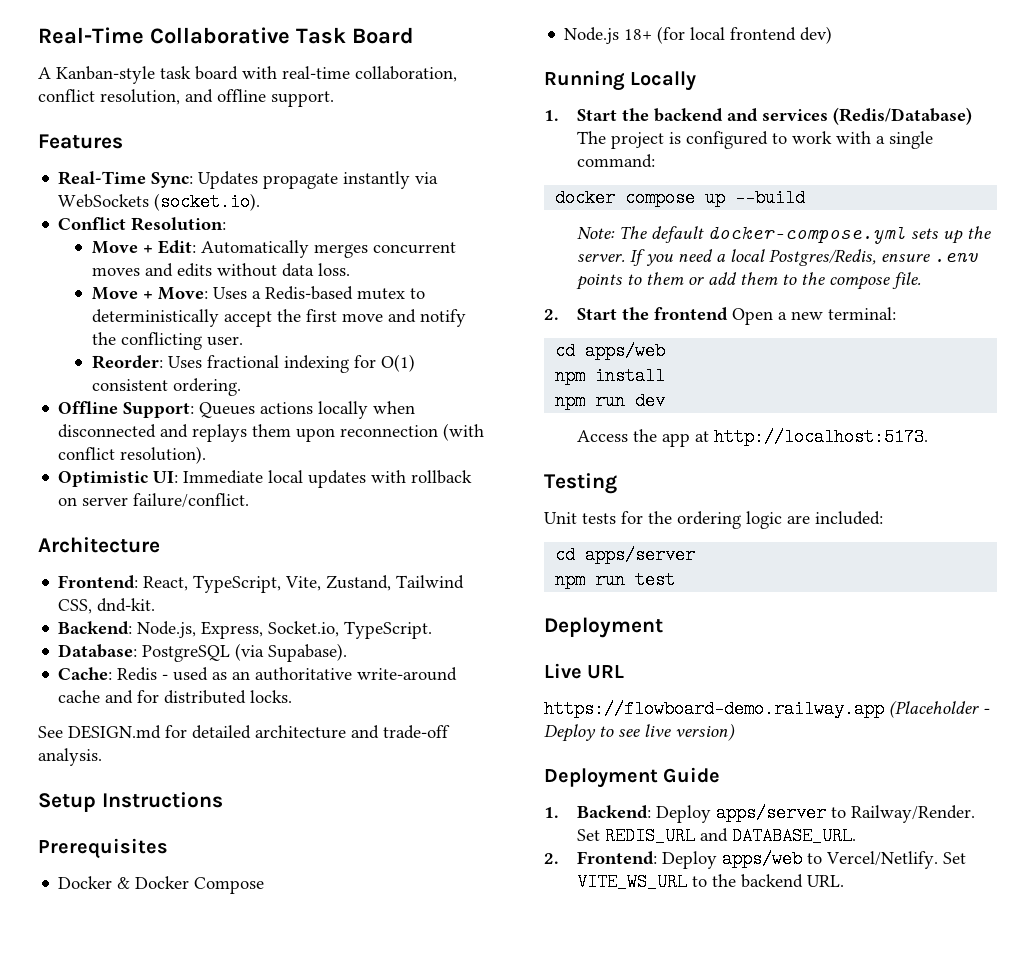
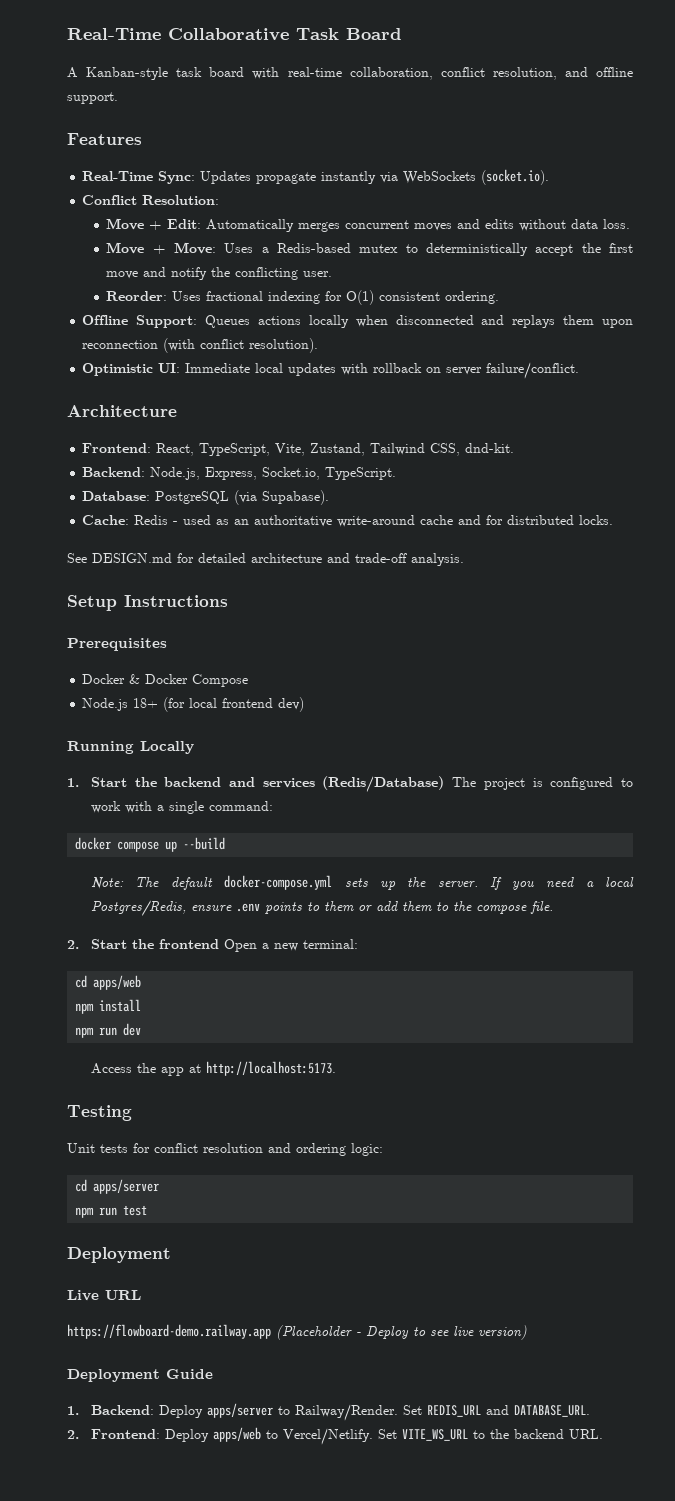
[648,511,883,529] the ordering logic are included: -> [154,1143,383,1156] conflict resolution and ordering logic:

